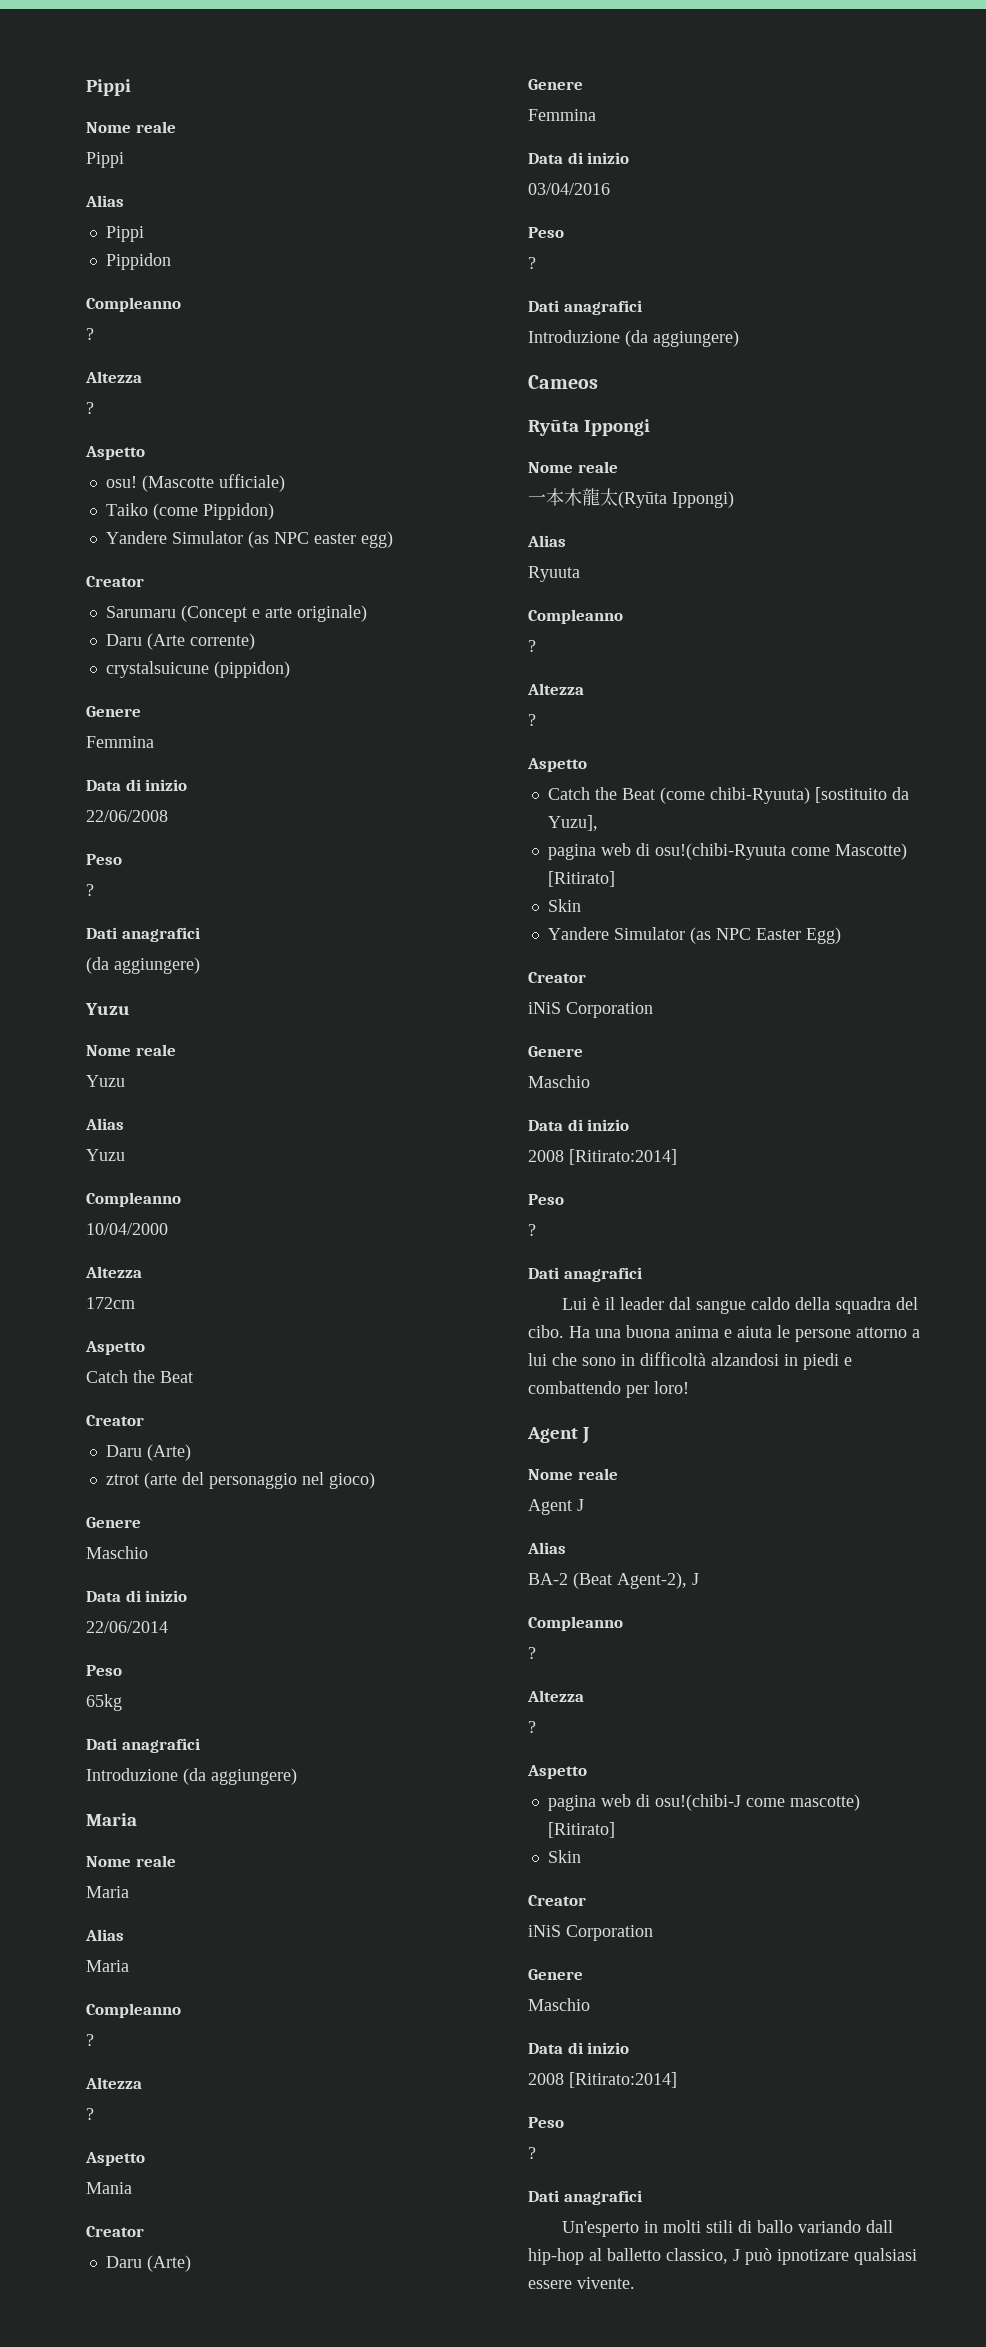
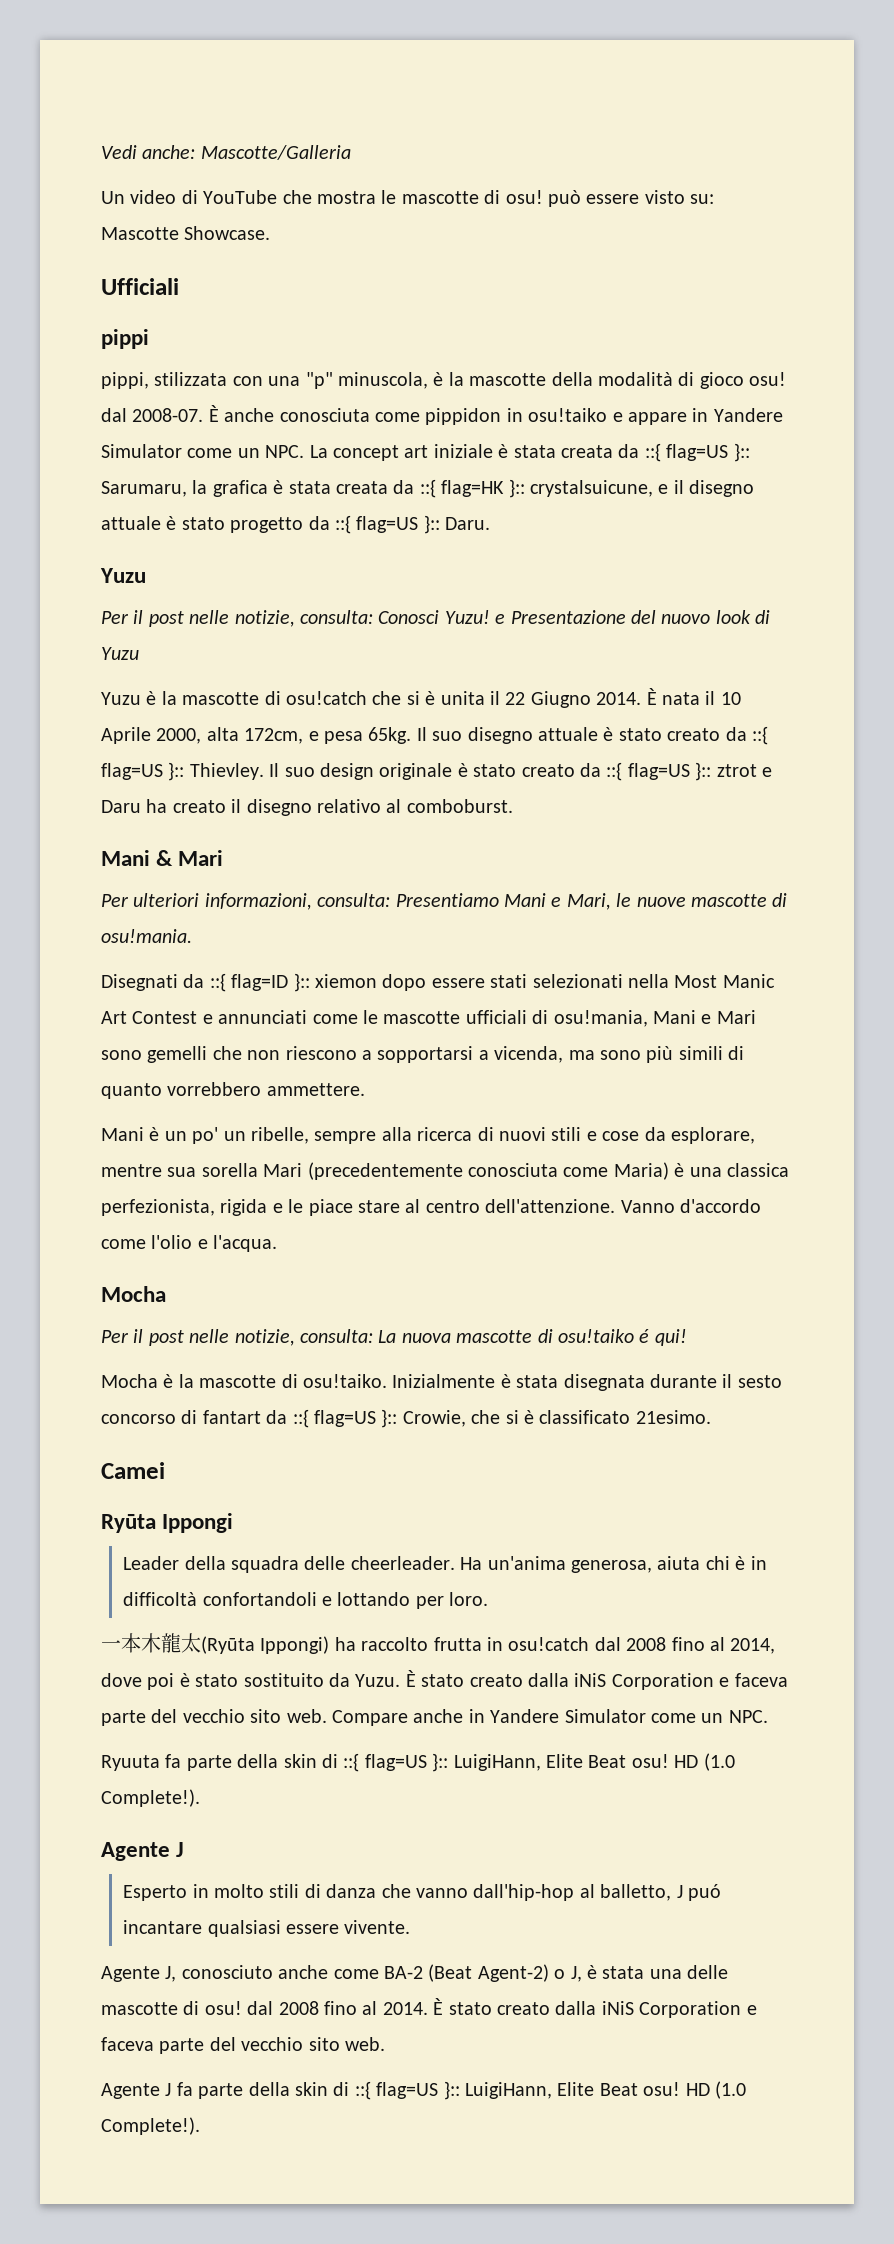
[86,79,131,96] [86,121,176,133] [86,152,124,168] [85,195,124,207] [105,226,144,242] [105,253,171,270] [86,297,181,312] [86,328,94,340] [85,371,142,383] [86,402,94,414] [85,446,145,460] [105,474,285,492] [105,503,274,520] [105,531,393,548] [86,576,144,587] [105,605,367,622] [105,633,255,650] [105,661,290,678] [86,706,141,717] [86,736,154,748] [86,779,188,791] [86,810,168,822] [86,854,122,865] [86,884,94,896] [86,927,200,942] [86,957,200,974] [85,1003,130,1015] [86,1044,176,1056] [86,1075,125,1087] [85,1118,124,1130] [86,1149,125,1161] [86,1192,181,1207] [86,1223,168,1235] [85,1266,142,1278] [86,1297,135,1309] [85,1341,145,1355] [86,1370,193,1383] [86,1415,144,1426] [105,1444,191,1461] [105,1472,375,1489] [86,1517,141,1528] [86,1546,148,1559] [86,1590,188,1602] [86,1621,168,1633] [86,1665,122,1676] [86,1694,122,1711] [86,1738,200,1753] [86,1768,297,1785] [86,1813,137,1826] [86,1855,176,1867] [86,1886,129,1898] [85,1929,124,1941] [86,1960,129,1972] [86,2003,181,2018] [86,2034,94,2046] [85,2077,142,2089] [86,2108,94,2120] [85,2152,145,2166] [86,2182,132,2194] [86,2226,144,2237] [105,2255,191,2272] [528,79,583,90] [528,109,596,121] [528,152,630,164] [528,183,610,195] [528,227,564,238] [528,257,536,269] [528,300,642,315] [528,330,739,347] [528,375,598,389] [528,419,651,436] [528,461,618,473] Pippi // Nome reale // Pippi // Alias // Pippi // Pippidon // Compleanno // ? // Altezza // ? // Aspetto // osu! (Mascotte ufficiale) // Taiko (come Pippidon) // Yandere Simulator (as NPC easter egg) // Creator // Sarumaru (Concept e arte originale) // Daru (Arte corrente) // crystalsuicune (pippidon) // Genere // Femmina // Data di inizio // 22/06/2008 // Peso // ? // Dati anagrafici // (da aggiungere) // Yuzu // Nome reale // Yuzu // Alias // Yuzu // Compleanno // 10/04/2000 // Altezza // 172cm // Aspetto // Catch the Beat // Creator // Daru (Arte) // ztrot (arte del personaggio nel gioco) // Genere // Maschio // Data di inizio // 22/06/2014 // Peso // 65kg // Dati anagrafici // Introduzione (da aggiungere) // Maria // Nome reale // Maria // Alias // Maria // Compleanno // ? // Altezza // ? // Aspetto // Mania // Creator // Daru (Arte) // Genere // Femmina // Data di inizio // 03/04/2016 // Peso // ? // Dati anagrafici // Introduzione (da aggiungere) // Cameos // Ryūta Ippongi // Nome reale -> [101,145,351,160] [101,190,715,207] [101,226,271,240] [101,278,179,295] [101,329,149,349] [101,372,787,389] [101,405,783,425] [101,443,750,462] [101,479,755,498] [101,515,491,534] [100,568,146,583] [101,610,771,627] [101,647,139,660] [101,688,741,708] [101,726,768,745] [101,762,772,781] [101,799,513,816] [101,850,224,866] [101,893,788,910] [101,929,192,943] [101,973,775,992] [101,1010,756,1027] [101,1046,745,1063] [101,1082,365,1099] [101,1127,755,1144] [101,1162,789,1180] [101,1199,761,1216] [101,1235,278,1252] [101,1286,166,1302] [101,1329,687,1346] [101,1374,782,1391] [101,1409,711,1428] [101,1462,165,1479] [101,1513,234,1533] [123,1556,767,1573] [123,1592,489,1609] Vedi anche: Mascotte/Galleria // Un video di YouTube che mostra le mascotte di osu! può essere visto su: Mascotte Showcase. // Ufficiali // pippi // pippi, stilizzata con una "p" minuscola, è la mascotte della modalità di gioco osu! dal 2008-07. È anche conosciuta come pippidon in osu!taiko e appare in Yandere Simulator come un NPC. La concept art iniziale è stata creata da ::{ flag=US }:: Sarumaru, la grafica è stata creata da ::{ flag=HK }:: crystalsuicune, e il disegno attuale è stato progetto da ::{ flag=US }:: Daru. // Yuzu // Per il post nelle notizie, consulta: Conosci Yuzu! e Presentazione del nuovo look di Yuzu // Yuzu è la mascotte di osu!catch che si è unita il 22 Giugno 2014. È nata il 10 Aprile 2000, alta 172cm, e pesa 65kg. Il suo disegno attuale è stato creato da ::{ flag=US }:: Thievley. Il suo design originale è stato creato da ::{ flag=US }:: ztrot e Daru ha creato il disegno relativo al comboburst. // Mani & Mari // Per ulteriori informazioni, consulta: Presentiamo Mani e Mari, le nuove mascotte di osu!mania. // Disegnati da ::{ flag=ID }:: xiemon dopo essere stati selezionati nella Most Manic Art Contest e annunciati come le mascotte ufficiali di osu!mania, Mani e Mari sono gemelli che non riescono a sopportarsi a vicenda, ma sono più simili di quanto vorrebbero ammettere. // Mani è un po' un ribelle, sempre alla ricerca di nuovi stili e cose da esplorare, mentre sua sorella Mari (precedentemente conosciuta come Maria) è una classica perfezionista, rigida e le piace stare al centro dell'attenzione. Vanno d'accordo come l'olio e l'acqua. // Mocha // Per il post nelle notizie, consulta: La nuova mascotte di osu!taiko é qui! // Mocha è la mascotte di osu!taiko. Inizialmente è stata disegnata durante il sesto concorso di fantart da ::{ flag=US }:: Crowie, che si è classificato 21esimo. // Camei // Ryūta Ippongi // Leader della squadra delle cheerleader. Ha un'anima generosa, aiuta chi è in difficoltà confortandoli e lottando per loro.
[527,535,566,547] [528,566,580,582] [528,609,623,624] [528,640,536,652] [527,683,584,695] [528,714,536,726] [527,758,587,772] [547,787,909,804] [547,815,598,831] [547,843,907,860] [547,871,615,887] [547,899,581,912] [547,927,841,944] [528,972,586,983] [528,1002,653,1018] [528,1046,583,1057] [528,1075,590,1088] [528,1119,630,1131] [528,1149,677,1165] [528,1194,564,1205] [528,1224,536,1236] [528,1267,642,1282] [562,1297,919,1314] [528,1325,920,1342] [528,1352,852,1370] [528,1381,689,1398] [527,1427,591,1444] [528,1468,618,1480] [528,1499,584,1515] [527,1542,566,1554] [528,1572,699,1589] [528,1616,623,1631] [528,1647,536,1659] [527,1690,584,1702] [528,1721,536,1733] [527,1765,587,1779] [547,1794,860,1811] [547,1822,615,1838] [547,1850,581,1863] [528,1895,586,1906] [528,1925,653,1941] [528,1969,583,1980] [528,1998,590,2011] [528,2042,630,2054] [528,2072,677,2088] [528,2117,564,2128] [528,2147,536,2159] [528,2190,642,2205] [562,2220,894,2237] [528,2248,917,2265] [528,2277,635,2289] // Alias // Ryuuta // Compleanno // ? // Altezza // ? // Aspetto // Catch the Beat (come chibi-Ryuuta) [sostituito da Yuzu], // pagina web di osu!(chibi-Ryuuta come Mascotte) [Ritirato] // Skin // Yandere Simulator (as NPC Easter Egg) // Creator // iNiS Corporation // Genere // Maschio // Data di inizio // 2008 [Ritirato:2014] // Peso // ? // Dati anagrafici // Lui è il leader dal sangue caldo della squadra del cibo. Ha una buona anima e aiuta le persone attorno a lui che sono in difficoltà alzandosi in piedi e combattendo per loro! // Agent J // Nome reale // Agent J // Alias // BA-2 (Beat Agent-2), J // Compleanno // ? // Altezza // ? // Aspetto // pagina web di osu!(chibi-J come mascotte) [Ritirato] // Skin // Creator // iNiS Corporation // Genere // Maschio // Data di inizio // 2008 [Ritirato:2014] // Peso // ? // Dati anagrafici // Un'esperto in molti stili di ballo variando dall hip-hop al balletto classico, J può ipnotizare qualsiasi essere vivente. -> [334,1637,776,1654] [101,1670,788,1690] [101,1709,768,1726] [101,1753,735,1772] [101,1789,200,1807] [101,1842,185,1861] [123,1884,721,1901] [123,1920,411,1937] [101,1964,729,1982] [101,1998,757,2018] [101,2037,385,2054] [101,2081,746,2100] [101,2117,200,2135] ha raccolto frutta in osu!catch dal 2008 fino al 2014, dove poi è stato sostituito da Yuzu. È stato creato dalla iNiS Corporation e faceva parte del vecchio sito web. Compare anche in Yandere Simulator come un NPC. // Ryuuta fa parte della skin di ::{ flag=US }:: LuigiHann, Elite Beat osu! HD (1.0 Complete!). // Agente J // Esperto in molto stili di danza che vanno dall'hip-hop al balletto, J puó incantare qualsiasi essere vivente. // Agente J, conosciuto anche come BA-2 (Beat Agent-2) o J, è stata una delle mascotte di osu! dal 2008 fino al 2014. È stato creato dalla iNiS Corporation e faceva parte del vecchio sito web. // Agente J fa parte della skin di ::{ flag=US }:: LuigiHann, Elite Beat osu! HD (1.0 Complete!).

